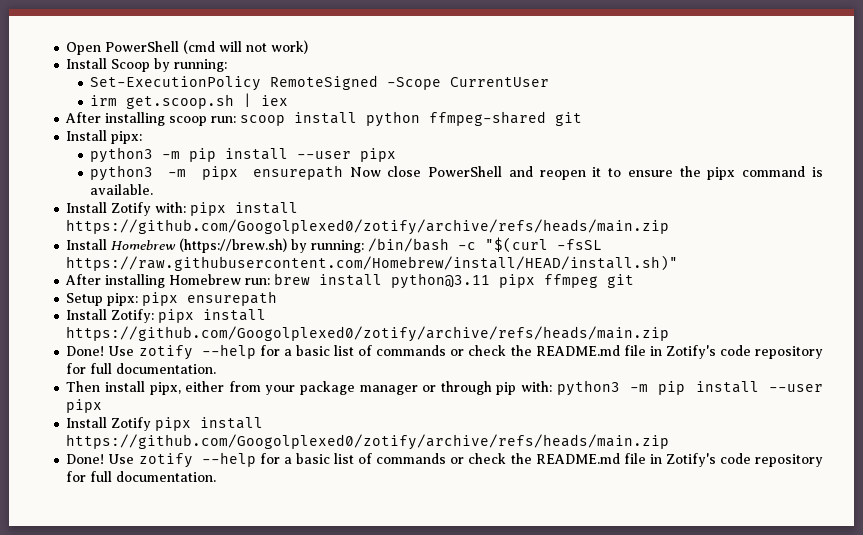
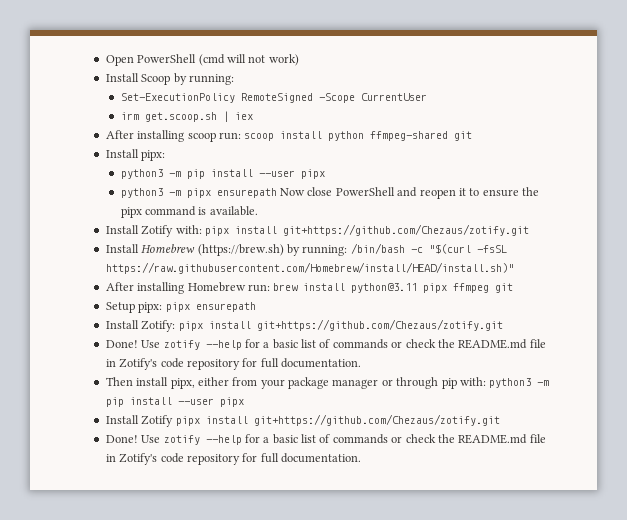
[66,219,670,235] https://github.com/Googolplexed0/zotify/archive/refs/heads/main.zip -> [282,224,529,236] git+https://github.com/Chezaus/zotify.git
[66,326,670,342] https://github.com/Googolplexed0/zotify/archive/refs/heads/main.zip -> [256,319,503,331] git+https://github.com/Chezaus/zotify.git
[66,434,670,450] https://github.com/Googolplexed0/zotify/archive/refs/heads/main.zip -> [253,414,500,426] git+https://github.com/Chezaus/zotify.git

